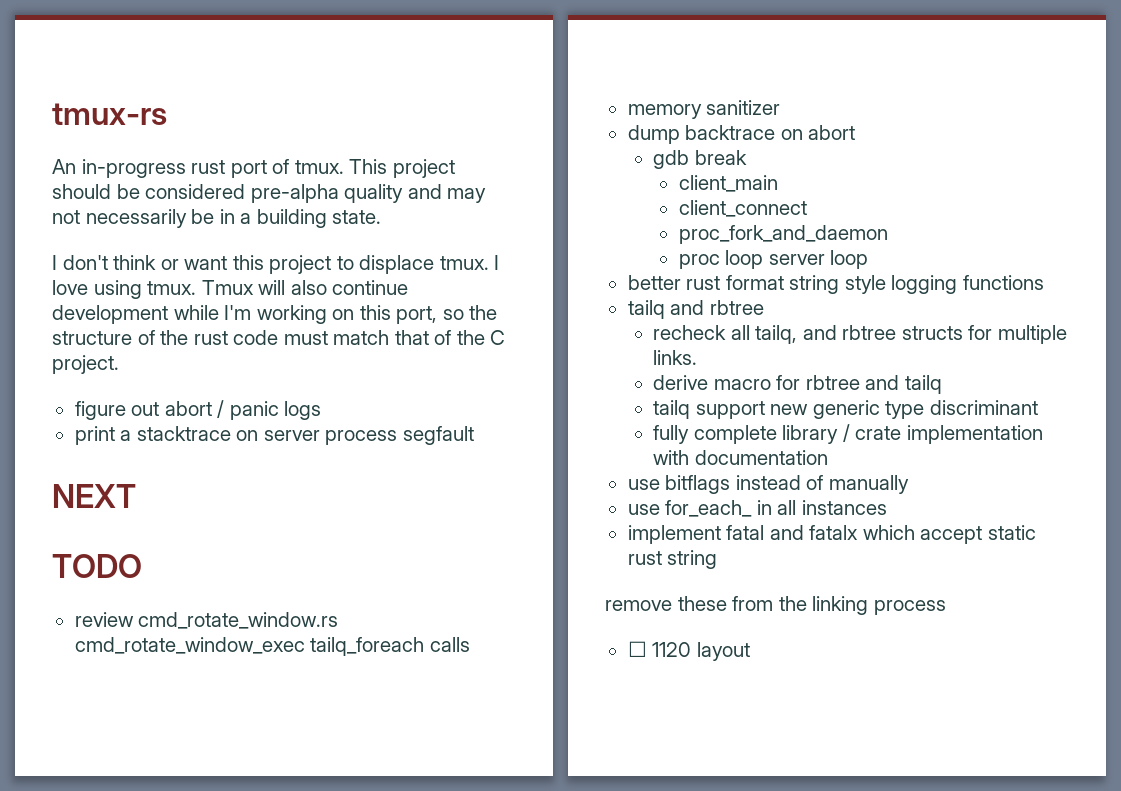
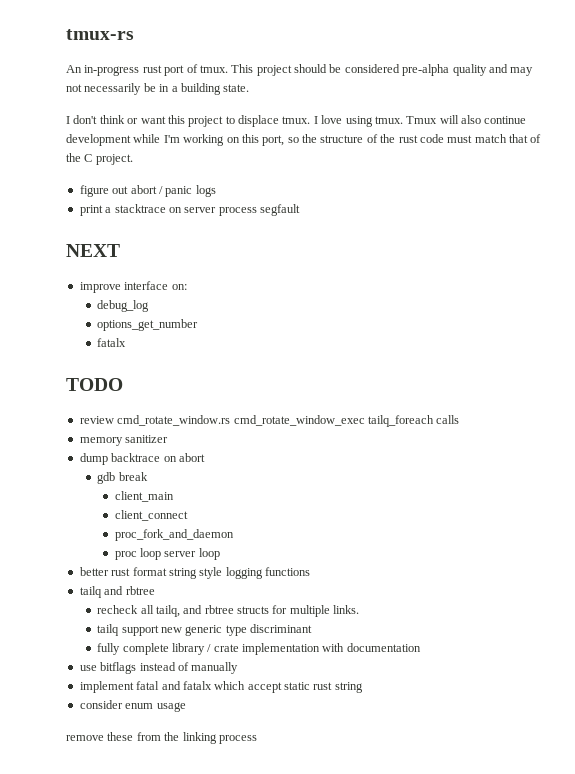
(136, 496) none -> [79,281,187,293] [97,300,150,312] [97,319,199,331] [97,338,127,347] // improve interface on: // debug_log // options_get_number // fatalx
[653,375,942,394] // derive macro for rbtree and tailq -> (360, 609) none
[627,500,887,517] // use for_each_ in all instances -> (239, 668) none
(718, 559) none -> [79,700,186,712] // consider enum usage
[627,641,750,661] // ☐ 1120 layout -> (257, 739) none

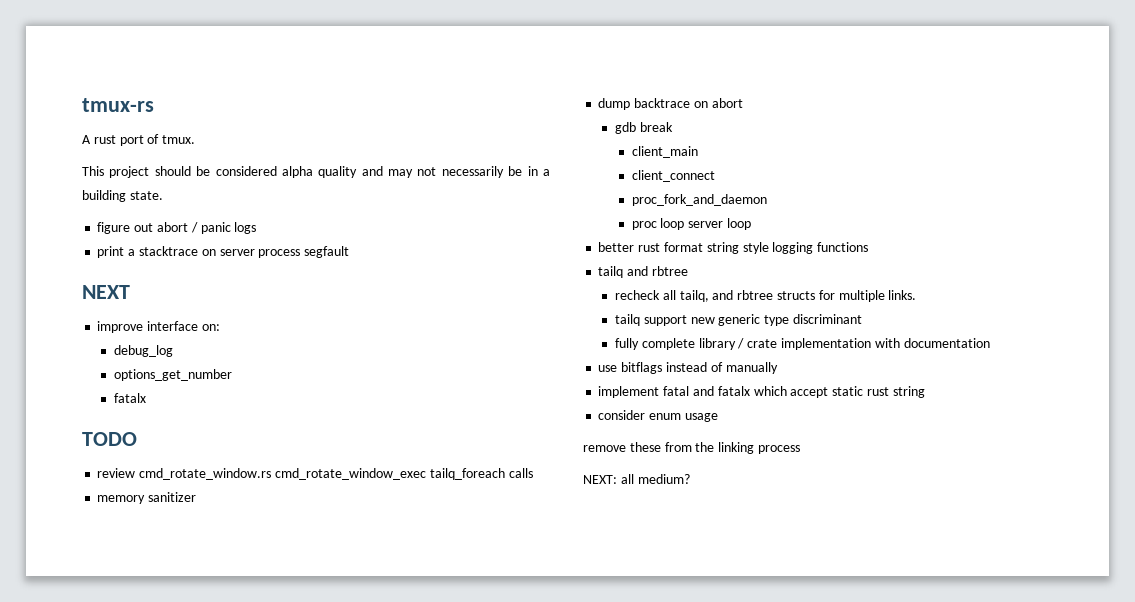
[66,65,140,76] An in-progress -> [82,135,91,144] A
(228, 69) none -> (196, 139) //
[402,64,450,76] pre-alpha -> [281,166,313,178] alpha
[66,115,527,127] [66,134,542,146] [66,153,133,165] // I don't think or want this project to displace tmux. I love using tmux. Tmux will also continue development while I'm working on this port, so the structure of the rust code must match that of the C project. -> (163, 195) none
(257, 739) none -> [583,474,690,484] // NEXT: all medium?

